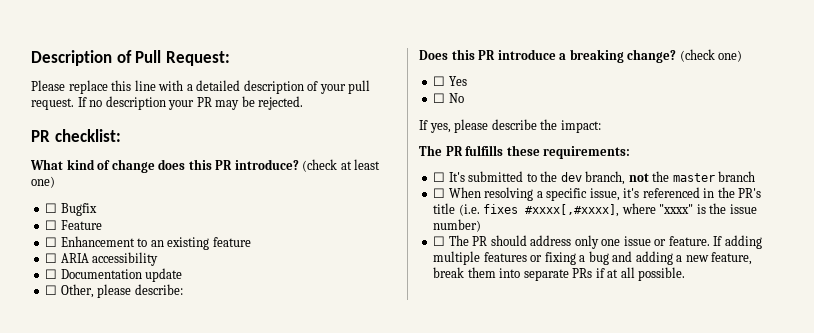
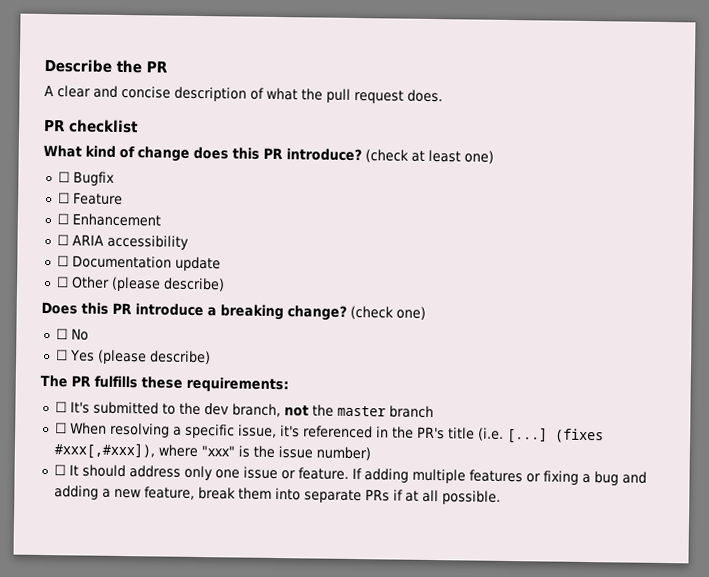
[31,50,230,66] [31,80,371,94] [31,96,304,110] [31,129,121,142] Description of Pull Request: // Please replace this line with a detailed description of your pull request. If no description your PR may be rejected. // PR checklist: -> [44,58,168,74] [44,84,443,104] [44,119,139,134] Describe the PR // A clear and concise description of what the pull request does. // PR checklist
[137,237,251,250] to an existing feature -> (161, 220) none
[60,284,183,298] Other, please describe: -> [70,276,225,292] Other (please describe)
[448,76,467,86] [433,93,464,103] [419,119,601,133] Yes // ☐ No // If yes, please describe the impact: -> [70,328,89,341] [55,349,211,365] No // ☐ Yes (please describe)
[483,203,694,217] fixes #xxxx[,#xxxx], where "xxxx" -> [506,426,604,444] [53,442,235,460] [...] (fixes #xxx[,#xxx]), where "xxx"
[448,235,488,246] The PR -> [68,464,79,476] It

